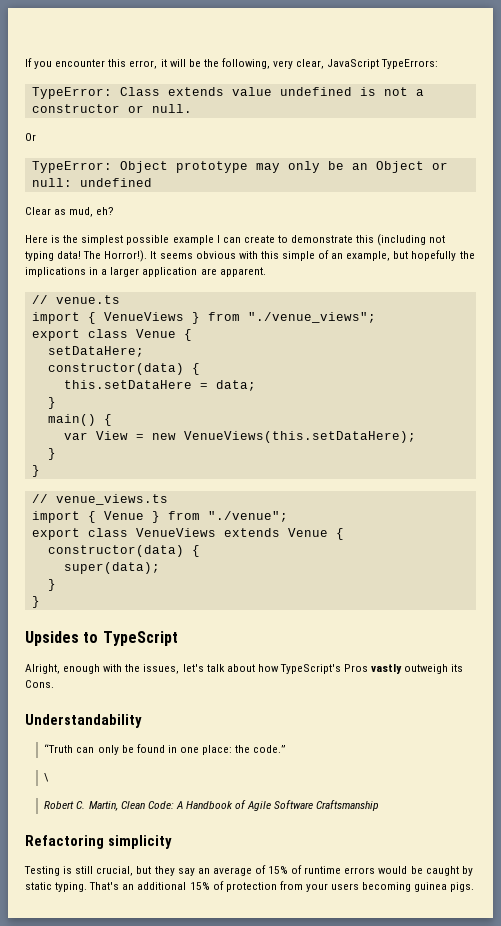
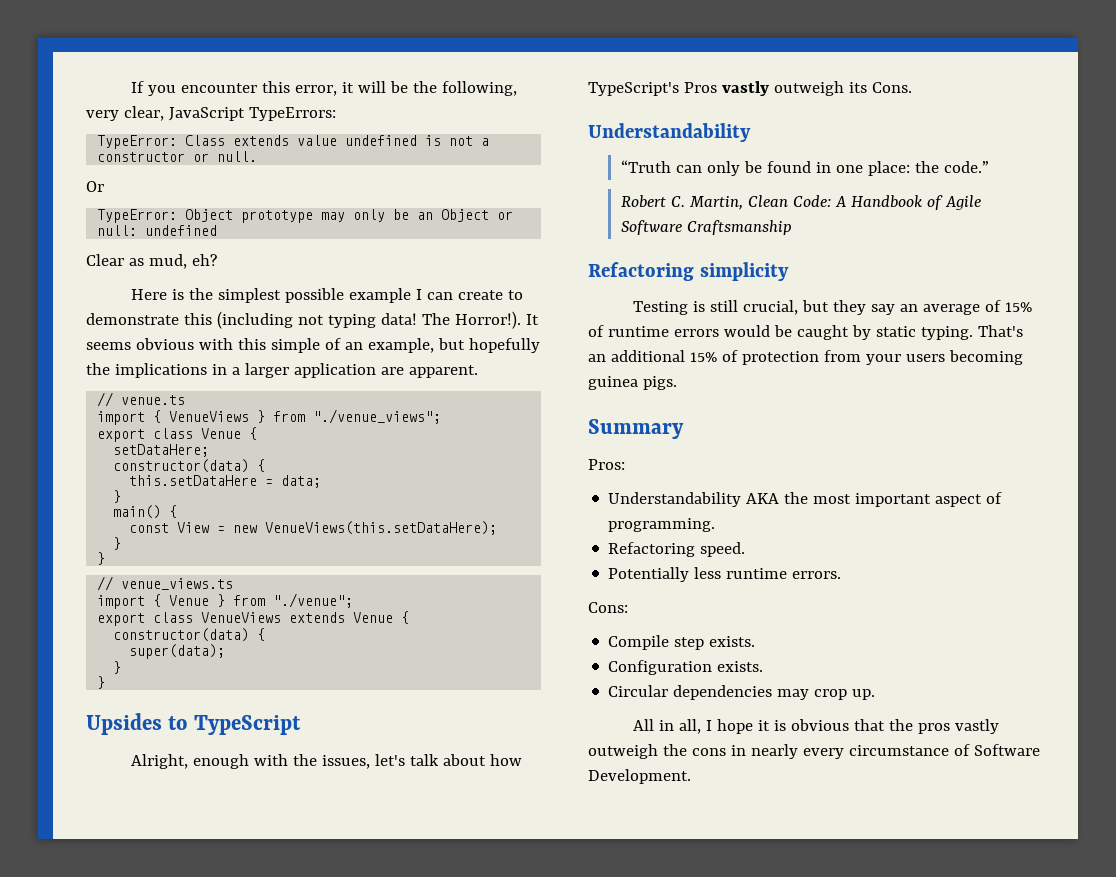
[63,432,88,440] var -> [129,523,170,533] const
[44,773,50,782] // \ -> (990, 167) none
(475, 887) none -> [588,419,684,439] [588,459,625,470] [608,492,1003,507] [608,518,716,532] [608,542,746,557] [608,567,842,582] [588,602,628,613] [608,635,756,650] [608,660,764,675] [608,685,876,700] [633,719,1000,734] [588,744,1040,759] [588,769,691,784] // Summary // Pros: // Understandability AKA the most important aspect of programming. // Refactoring speed. // Potentially less runtime errors. // Cons: // Compile step exists. // Configuration exists. // Circular dependencies may crop up. // All in all, I hope it is obvious that the pros vastly outweigh the cons in nearly every circumstance of Software Development.

